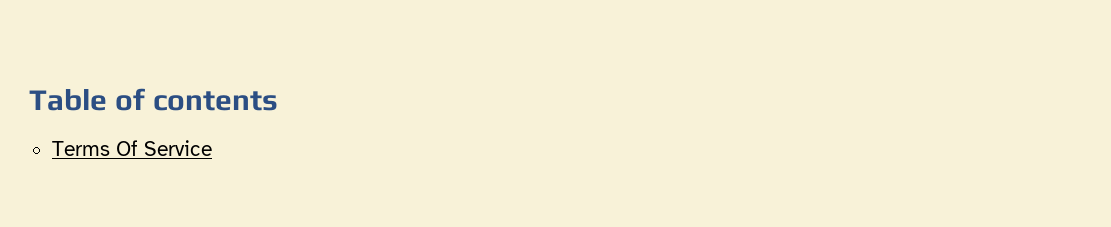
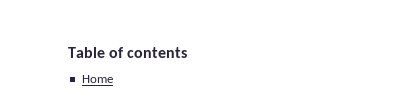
[51,140,212,156] Terms Of Service -> [81,75,113,83] Home

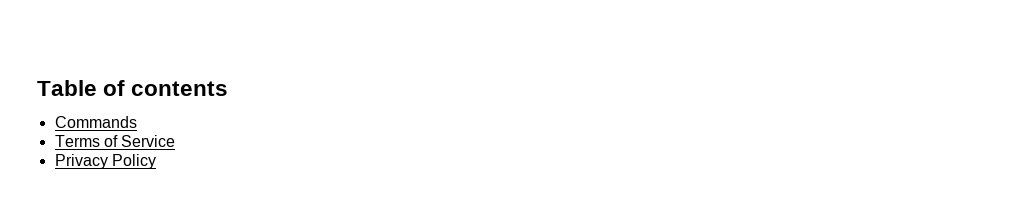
[81,75,113,83] Home -> [54,116,137,128] [54,135,176,147] [54,154,156,169] Commands // Terms of Service // Privacy Policy

